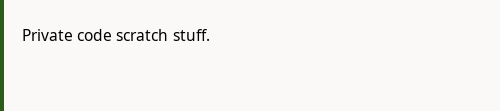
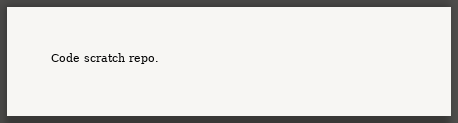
[22,29,210,41] Private code scratch stuff. -> [51,53,159,64] Code scratch repo.

